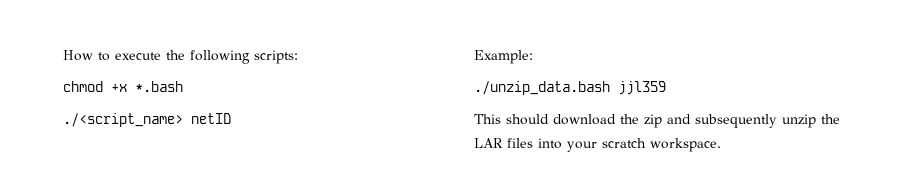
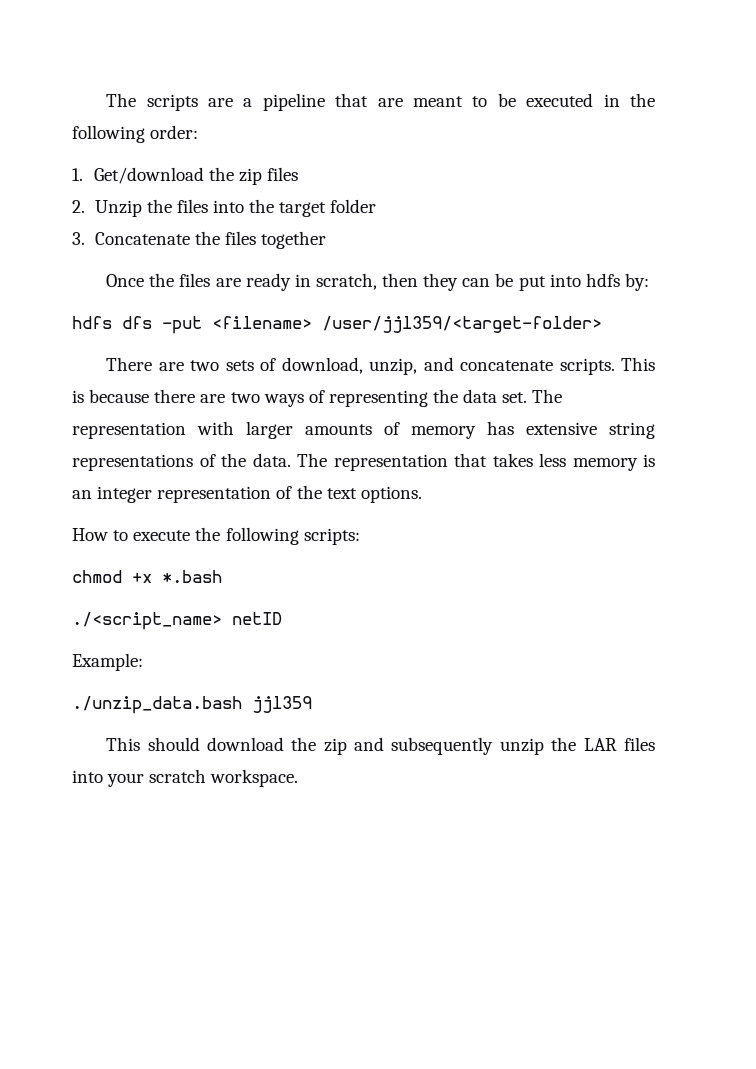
(63, 55) none -> [106,93,655,111] [72,125,199,143] [72,167,298,185] [72,199,377,217] [72,231,326,249] [106,273,649,291] [72,316,602,334] [106,357,656,375] [72,389,563,407] [72,421,655,439] [72,453,655,471] [72,485,422,503] The scripts are a pipeline that are meant to be executed in the following order: // 1. Get/download the zip files // 2. Unzip the files into the target folder // 3. Concatenate the files together // Once the files are ready in scratch, then they can be put into hdfs by: // hdfs dfs -put <filename> /user/jjl359/<target-folder> // There are two sets of download, unzip, and concatenate scripts. This is because there are two ways of representing the data set. The representation with larger amounts of memory has extensive string representations of the data. The representation that takes less memory is an integer representation of the text options. //

